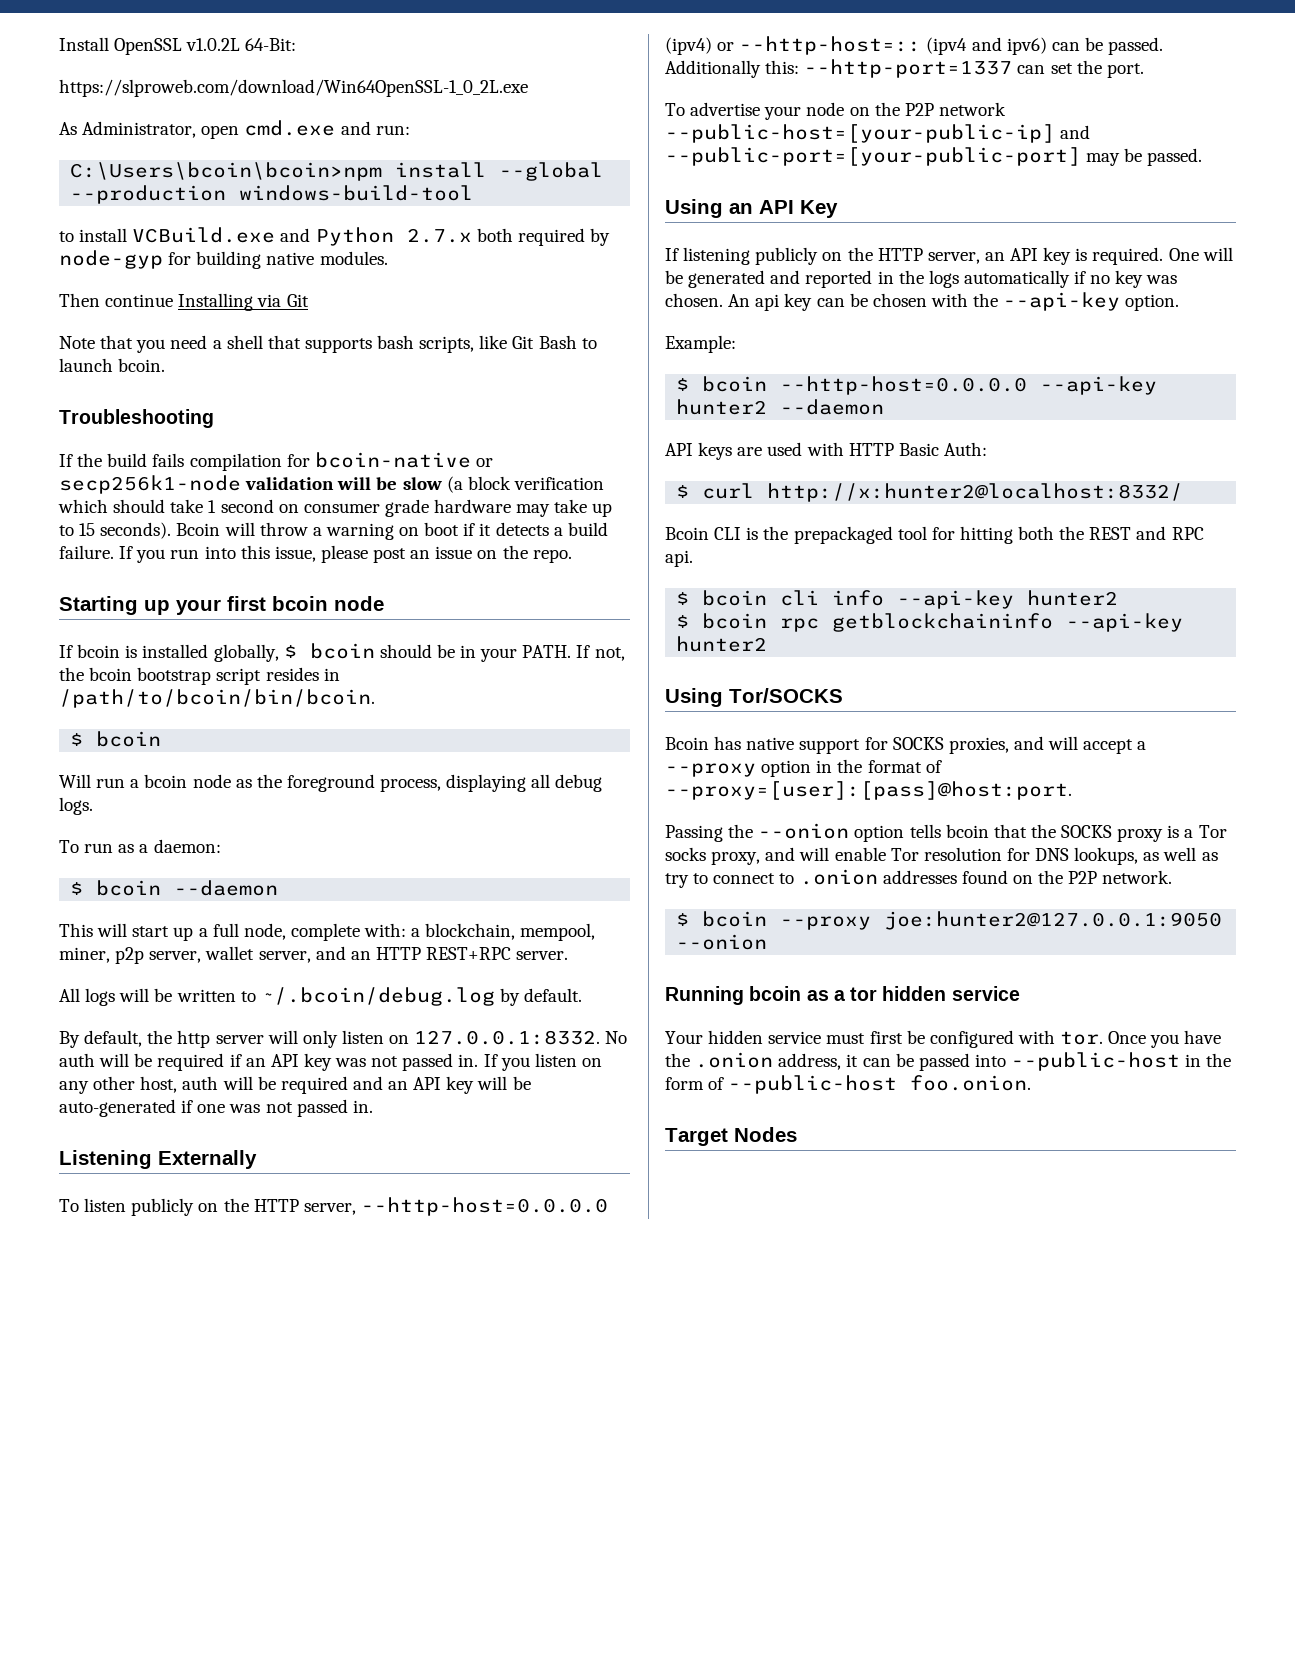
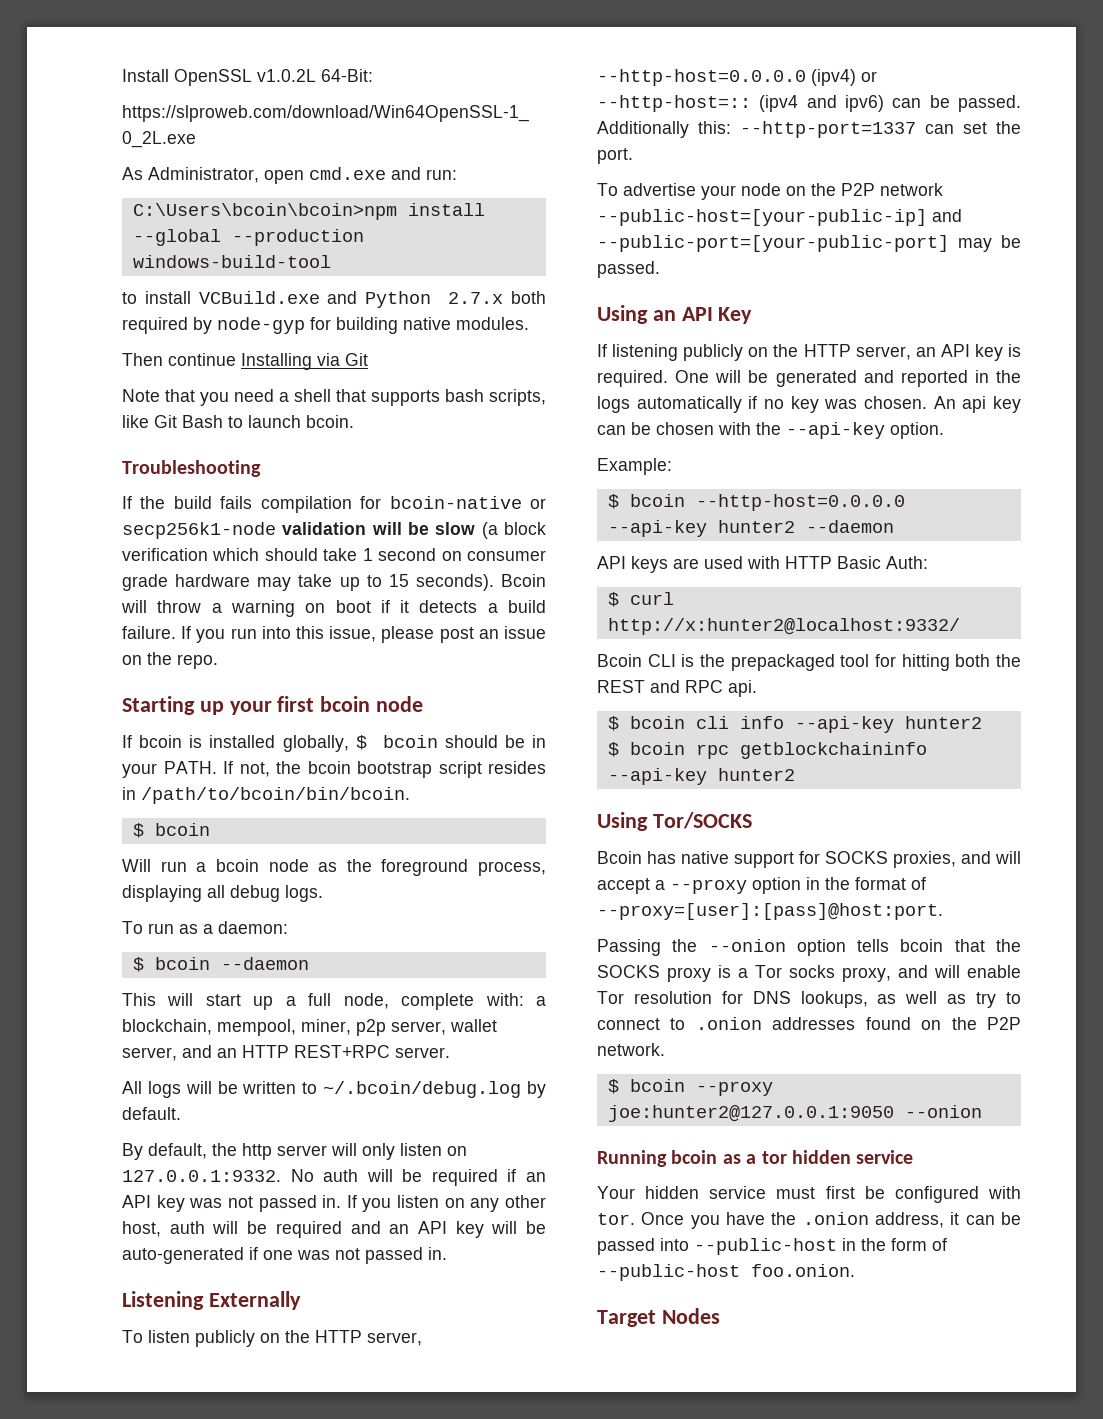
[414,1030,601,1045] 127.0.0.1:8332. -> [122,1170,281,1182] 127.0.0.1:9332.
[767,483,1184,502] http://x:hunter2@localhost:8332/ -> [607,618,960,635] http://x:hunter2@localhost:9332/

